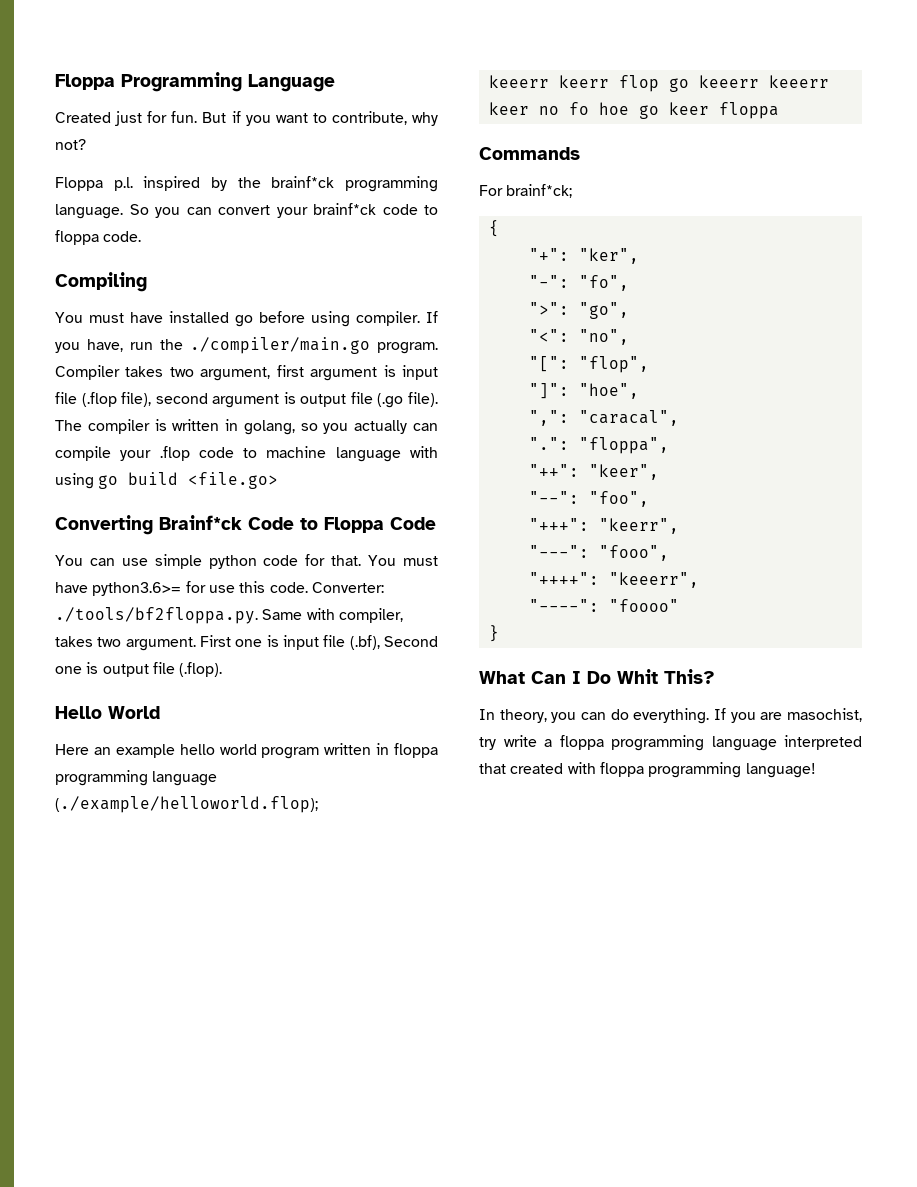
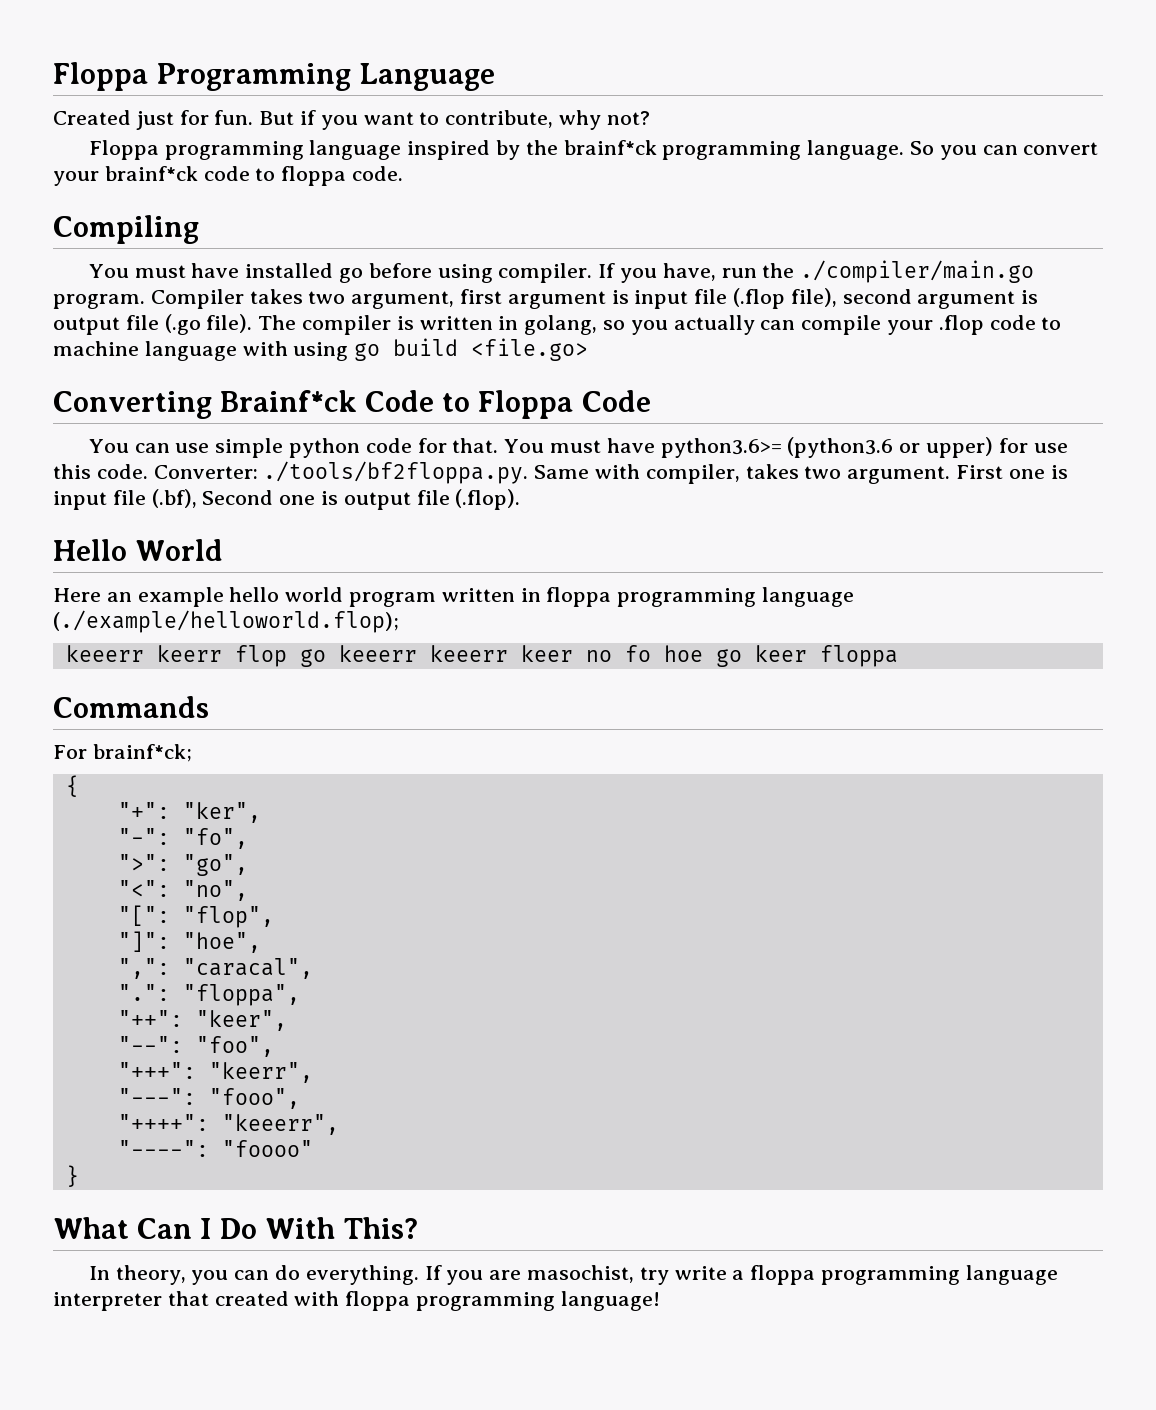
[113,177,133,191] p.l. -> [164,140,402,160] programming language
(182, 589) none -> [787,437,993,458] (python3.6 or upper)
[617,669,658,684] Whit -> [265,1217,336,1239] With
[784,735,862,750] interpreted -> [53,1292,162,1311] interpreter

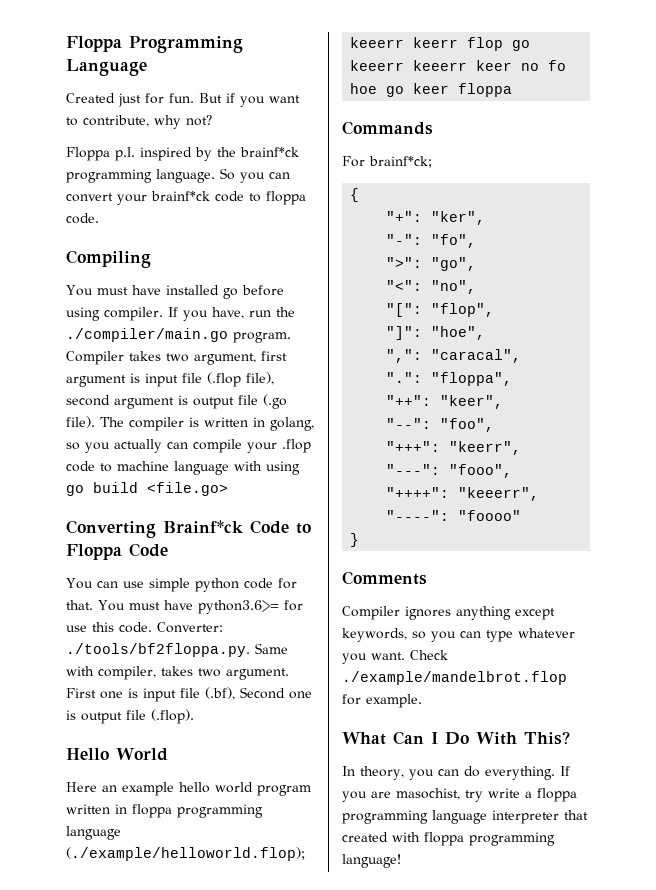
[164,140,402,160] programming language -> [115,147,135,161] p.l.
[787,437,993,458] (python3.6 or upper) -> (279, 607) none
(79, 1176) none -> [342,571,427,585] [342,606,555,620] [342,628,575,642] [342,650,448,664] [342,671,567,685] [342,694,422,708] // Comments // Compiler ignores anything except keywords, so you can type whatever you want. Check ./example/mandelbrot.flop for example.

